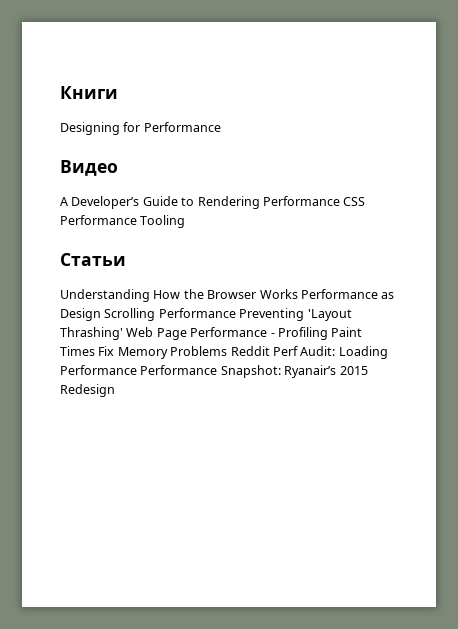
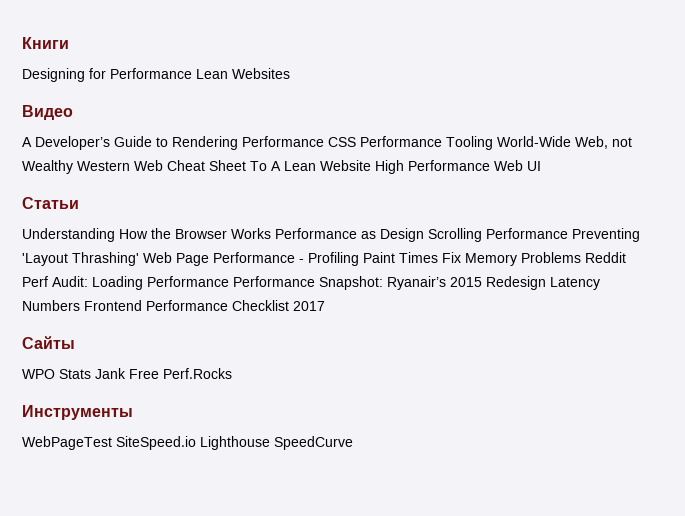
(221, 127) none -> [196,68,290,79] Lean Websites
(186, 221) none -> [497,136,632,149] [22,160,541,174] World-Wide Web, not Wealthy Western Web Cheat Sheet To A Lean Website High Performance Web UI
(115, 390) none -> [550,277,600,290] [22,300,325,311] [22,336,75,349] [22,368,232,379] [22,405,133,420] [22,436,353,450] Latency Numbers Frontend Performance Checklist 2017 // Сайты // WPO Stats Jank Free Perf.Rocks // Инструменты // WebPageTest SiteSpeed.io Lighthouse SpeedCurve

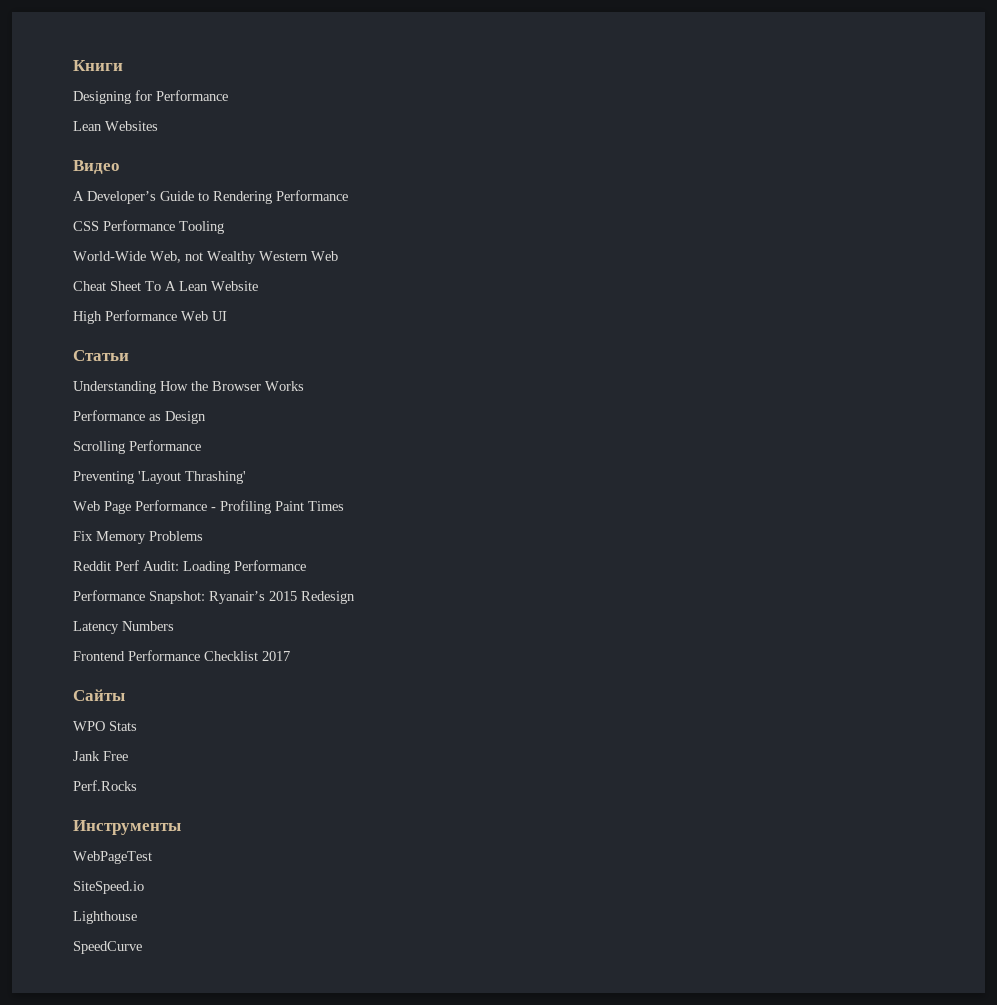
(192, 73) none -> (228, 95) //
(324, 141) none -> (348, 195) //
(493, 143) none -> (224, 227) //
(163, 165) none -> (338, 256) //
(371, 165) none -> (258, 286) //
(271, 233) none -> (304, 386) //
(424, 235) none -> (206, 417) //
(568, 233) none -> (201, 445) //
(139, 259) none -> (246, 477) //
(438, 257) none -> (344, 506) //
(581, 257) none -> (203, 536) //
(229, 281) none -> (306, 565) //
(546, 283) none -> (355, 597) //
(80, 305) none -> (174, 626) //
(91, 374) none -> (137, 726) //
(159, 374) none -> (128, 756) //
(112, 443) none -> (152, 857) //
(196, 443) none -> (144, 887) //
(270, 443) none -> (137, 917) //

